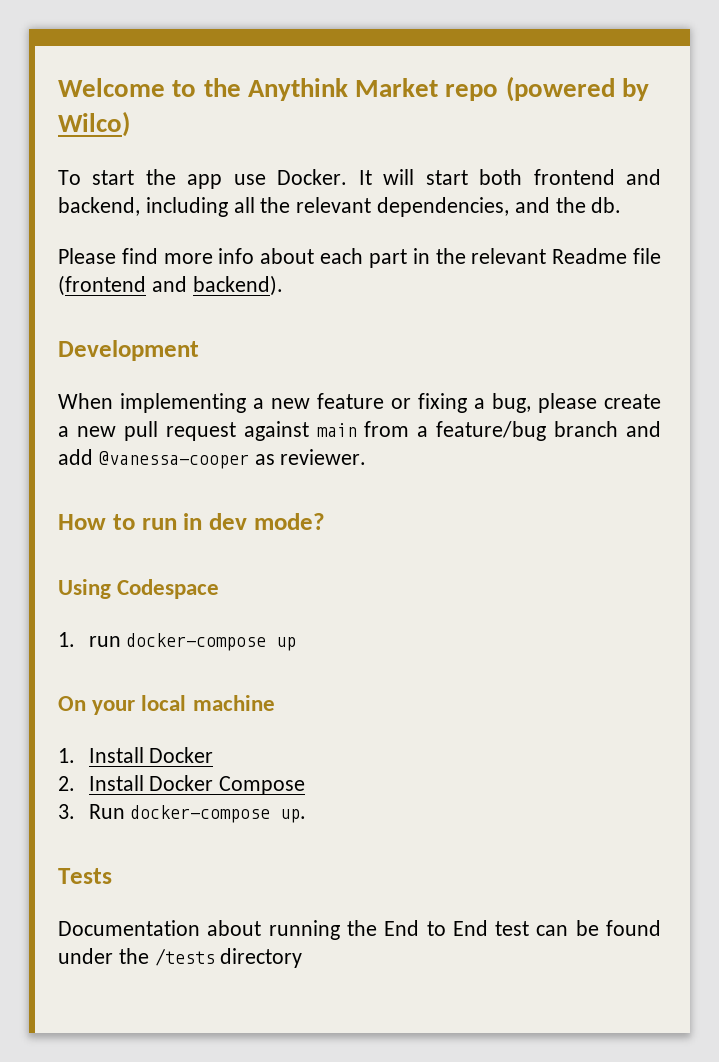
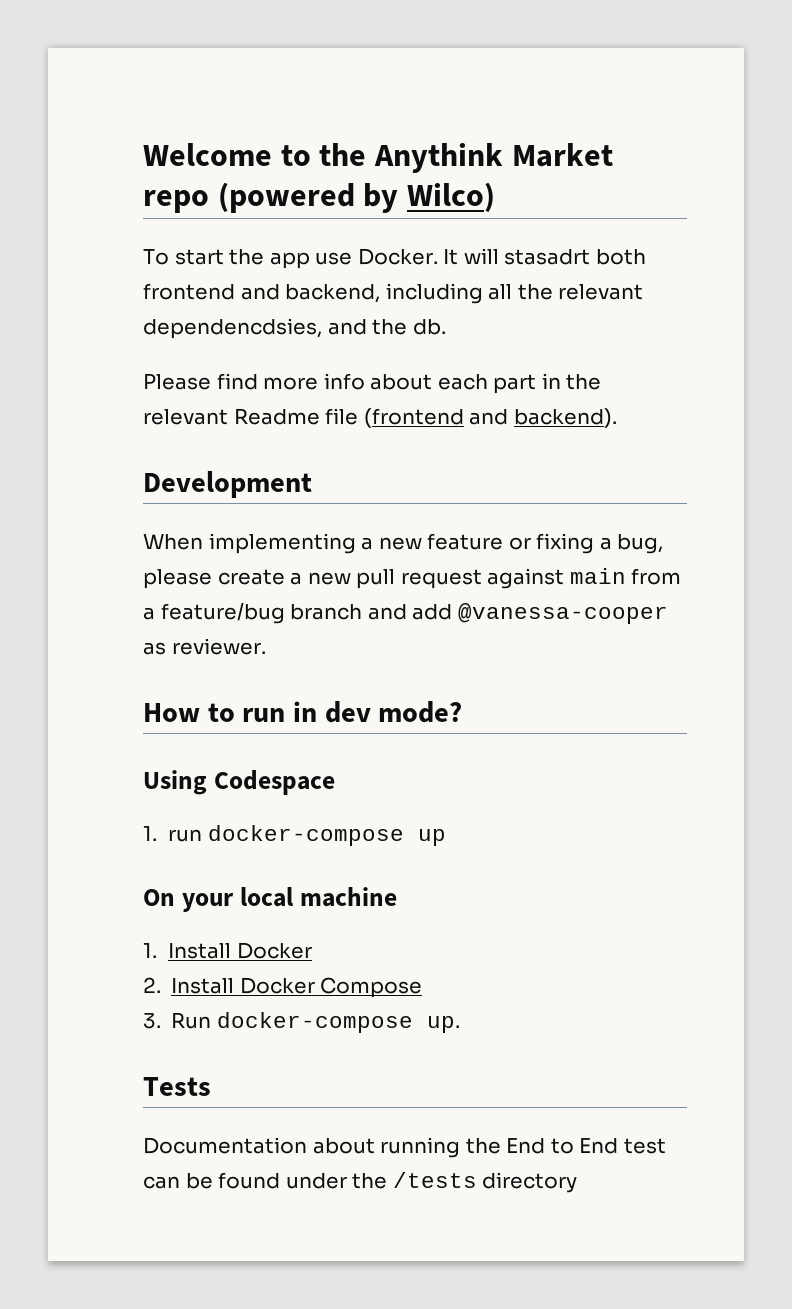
[425,170,468,185] start -> [504,249,591,265] stasadrt
[377,197,510,217] dependencies, -> [143,318,322,339] dependencdsies,

